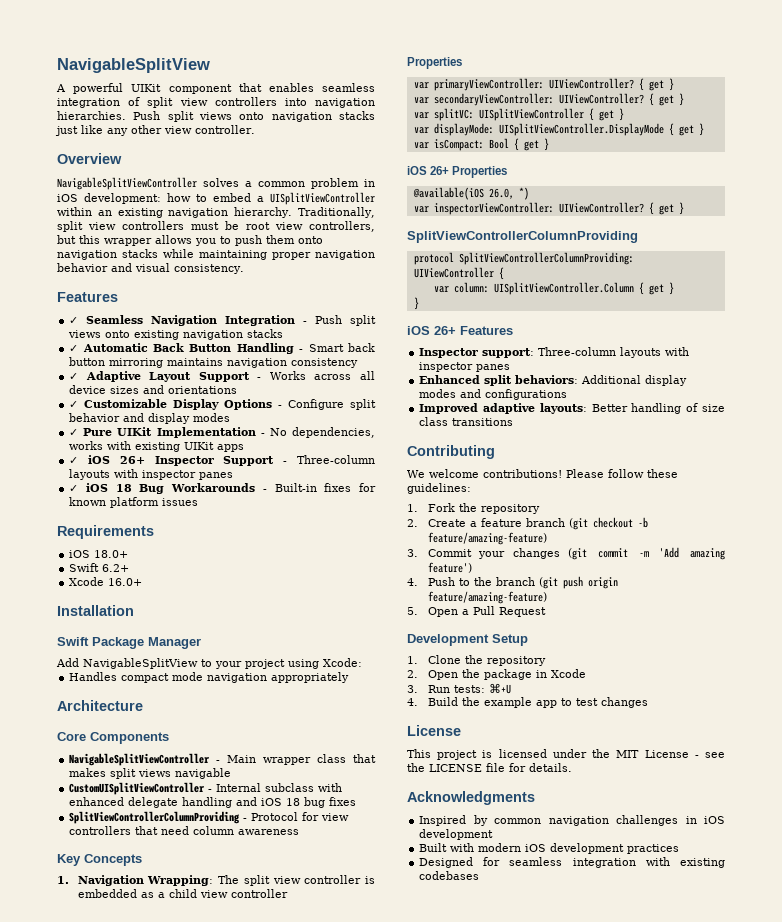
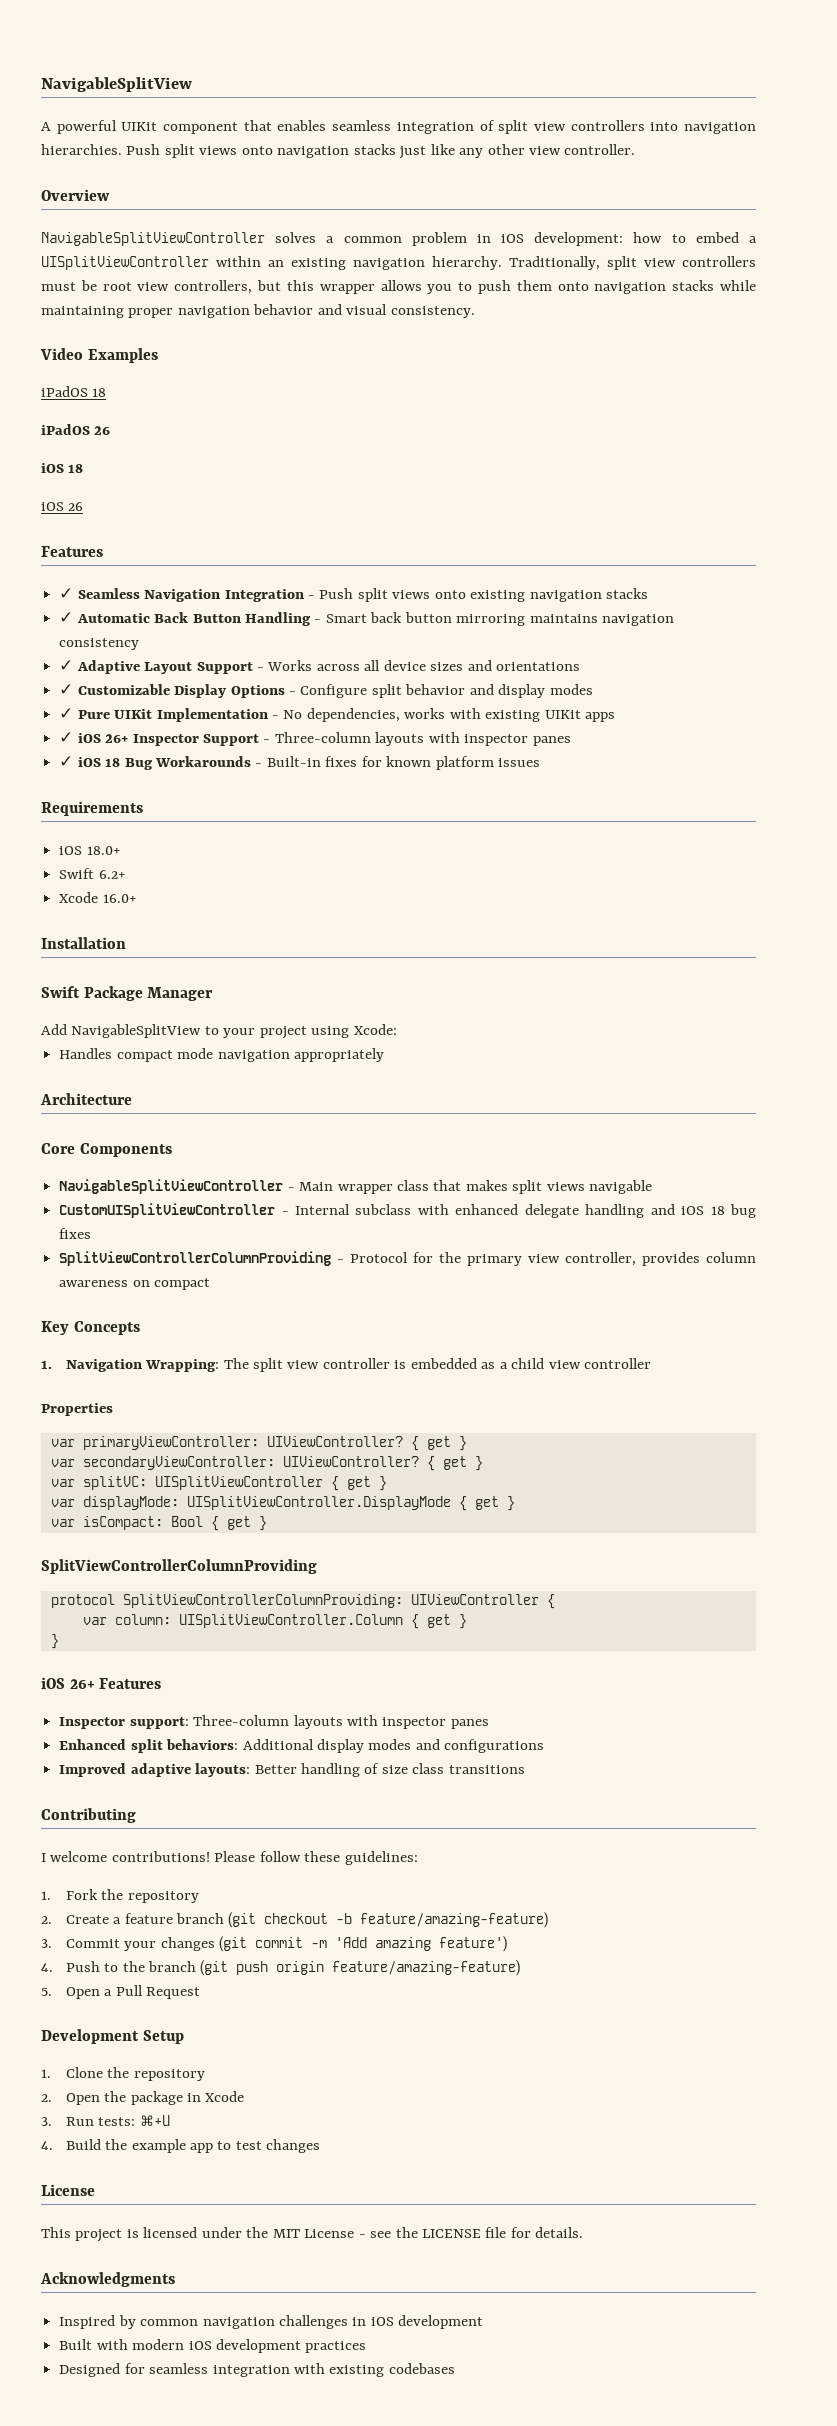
(244, 269) none -> [40,348,158,363] [41,386,107,397] [41,424,111,435] [41,463,84,473] [41,502,84,511] // Video Examples // iPadOS 18 // iPadOS 26 // iOS 18 // iOS 26
[321,813,350,821] [69,826,190,835] view controllers that need -> [439,1252,701,1266] the primary view controller, provides
(300, 832) none -> [132,1278,211,1290] on compact
[407,166,508,178] [412,187,529,200] [413,202,684,215] // iOS 26+ Properties // @available(iOS 26.0, *) // var inspectorViewController: UIViewController? { get } -> (267, 1523) none
[407,470,425,478] We -> [41,1853,46,1862] I

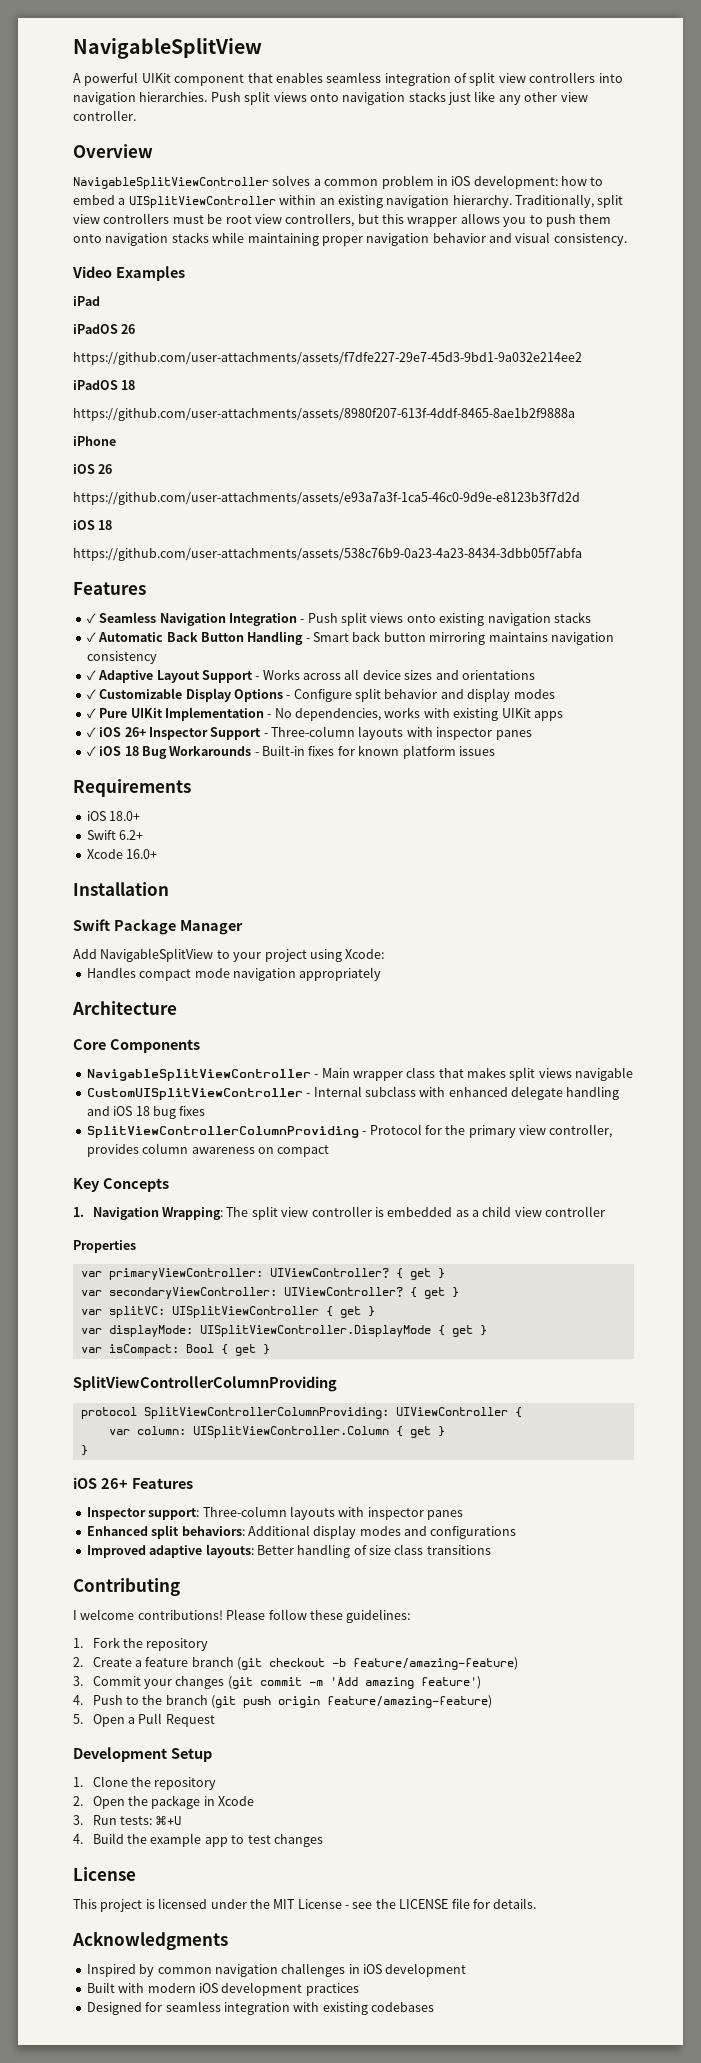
[41,386,107,397] iPadOS 18 -> [73,296,100,306] iPad
(111, 430) none -> [73,352,582,365] [73,380,136,390] [73,408,575,421] [73,436,116,446] [73,464,113,474] [73,492,580,505] // https://github.com/user-attachments/assets/f7dfe227-29e7-45d3-9bd1-9a032e214ee2 // iPadOS 18 // https://github.com/user-attachments/assets/8980f207-613f-4ddf-8465-8ae1b2f9888a // iPhone // iOS 26 // https://github.com/user-attachments/assets/e93a7a3f-1ca5-46c0-9d9e-e8123b3f7d2d
[41,502,84,511] iOS 26 -> [73,548,582,561] https://github.com/user-attachments/assets/538c76b9-0a23-4a23-8434-3dbb05f7abfa

